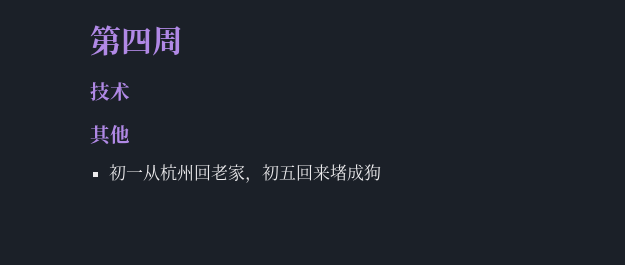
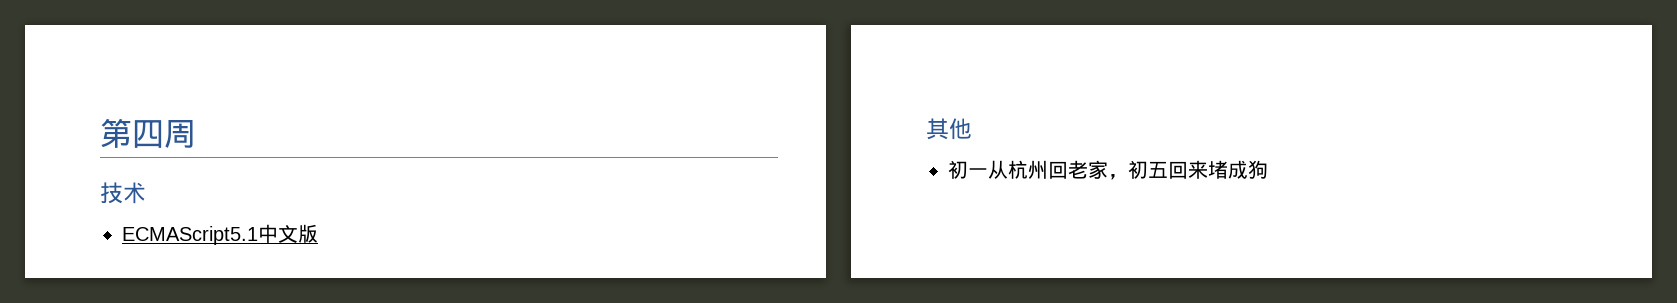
(130, 91) none -> [122,224,318,245] // ECMAScript5.1中文版

